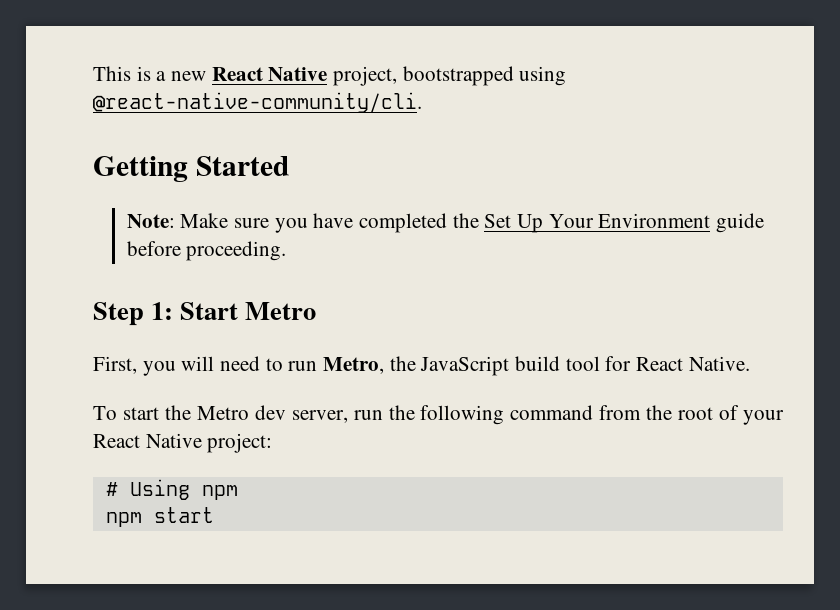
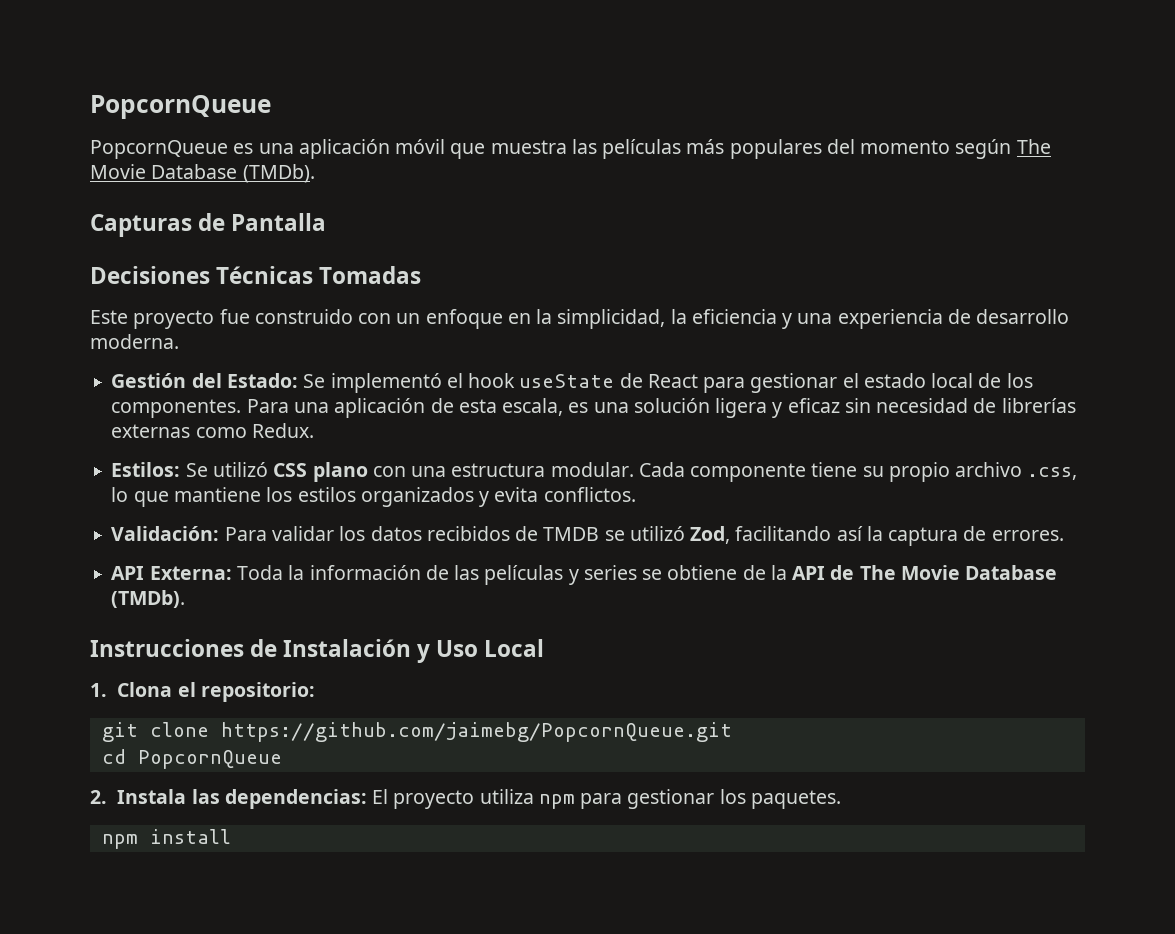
[93,66,567,86] [93,92,422,113] [93,156,289,182] [126,213,765,233] [126,241,287,261] [93,302,317,326] [93,356,750,376] [93,405,785,425] [93,433,273,453] [105,479,238,500] [105,507,214,527] This is a new React Native project, bootstrapped using @react-native-community/cli. // Getting Started // Note: Make sure you have completed the Set Up Your Environment guide before proceeding. // Step 1: Start Metro // First, you will need to run Metro, the JavaScript build tool for React Native. // To start the Metro dev server, run the following command from the root of your React Native project: // # Using npm // npm start -> [90,95,271,119] [90,139,1051,159] [90,164,315,183] [90,213,327,237] [90,266,422,284] [90,309,1070,329] [90,334,179,349] [111,373,1033,393] [111,398,1076,418] [111,423,314,438] [111,462,1078,482] [111,487,636,507] [111,526,1064,546] [111,565,1058,585] [111,590,186,608] [90,639,545,663] [90,682,315,702] [101,722,732,742] [101,749,282,769] [90,789,841,809] [101,829,231,849] PopcornQueue // PopcornQueue es una aplicación móvil que muestra las películas más populares del momento según The Movie Database (TMDb). // Capturas de Pantalla // Decisiones Técnicas Tomadas // Este proyecto fue construido con un enfoque en la simplicidad, la eficiencia y una experiencia de desarrollo moderna. // Gestión del Estado: Se implementó el hook useState de React para gestionar el estado local de los componentes. Para una aplicación de esta escala, es una solución ligera y eficaz sin necesidad de librerías externas como Redux. // Estilos: Se utilizó CSS plano con una estructura modular. Cada componente tiene su propio archivo .css, lo que mantiene los estilos organizados y evita conflictos. // Validación: Para validar los datos recibidos de TMDB se utilizó Zod, facilitando así la captura de errores. // API Externa: Toda la información de las películas y series se obtiene de la API de The Movie Database (TMDb). // Instrucciones de Instalación y Uso Local // 1. Clona el repositorio: // git clone https://github.com/jaimebg/PopcornQueue.git // cd PopcornQueue // 2. Instala las dependencias: El proyecto utiliza npm para gestionar los paquetes. // npm install

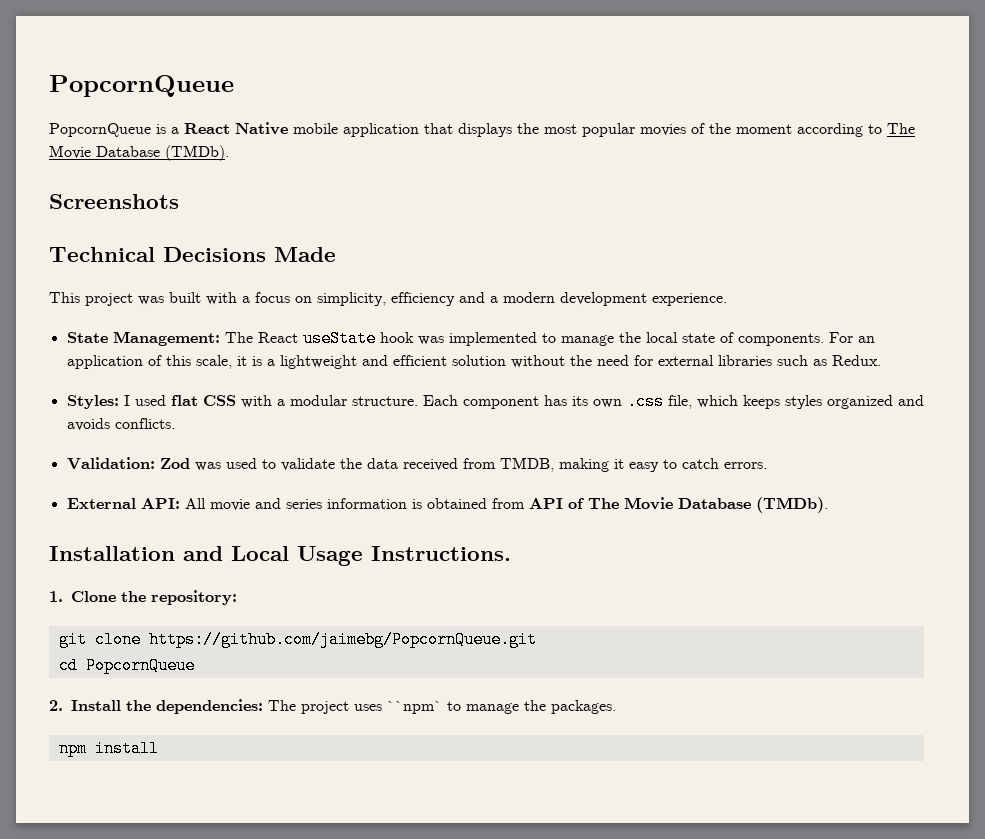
[233,139,1051,159] [90,164,315,183] [90,213,327,237] [90,266,422,284] [90,309,1070,329] [90,334,179,349] [111,373,1033,393] [111,398,1076,418] [111,423,314,438] [111,462,1078,482] [111,487,636,507] [111,526,1064,546] [111,565,1058,585] [111,590,186,608] [90,639,479,663] es una aplicación móvil que muestra las películas más populares del momento según The Movie Database (TMDb). // Capturas de Pantalla // Decisiones Técnicas Tomadas // Este proyecto fue construido con un enfoque en la simplicidad, la eficiencia y una experiencia de desarrollo moderna. // Gestión del Estado: Se implementó el hook useState de React para gestionar el estado local de los componentes. Para una aplicación de esta escala, es una solución ligera y eficaz sin necesidad de librerías externas como Redux. // Estilos: Se utilizó CSS plano con una estructura modular. Cada componente tiene su propio archivo .css, lo que mantiene los estilos organizados y evita conflictos. // Validación: Para validar los datos recibidos de TMDB se utilizó Zod, facilitando así la captura de errores. // API Externa: Toda la información de las películas y series se obtiene de la API de The Movie Database (TMDb). // Instrucciones de Instalación y Uso -> [156,122,915,137] [49,145,229,161] [49,194,179,209] [49,247,336,262] [49,292,727,306] [66,330,875,347] [66,355,881,369] [66,393,924,410] [66,418,175,431] [66,457,767,472] [66,497,828,513] [49,546,223,561] is a React Native mobile application that displays the most popular movies of the moment according to The Movie Database (TMDb). // Screenshots // Technical Decisions Made // This project was built with a focus on simplicity, efficiency and a modern development experience. // State Management: The React useState hook was implemented to manage the local state of components. For an application of this scale, it is a lightweight and efficient solution without the need for external libraries such as Redux. // Styles: I used flat CSS with a modular structure. Each component has its own .css file, which keeps styles organized and avoids conflicts. // Validation: Zod was used to validate the data received from TMDB, making it easy to catch errors. // External API: All movie and series information is obtained from API of The Movie Database (TMDb). // Installation and
(545, 648) none -> [297,546,511,566] Usage Instructions.
[117,682,315,702] Clona el repositorio: -> [71,590,238,605] Clone the repository:
[117,789,841,809] Instala las dependencias: El proyecto utiliza npm para gestionar los paquetes. -> [71,699,617,714] Install the dependencies: The project uses ``npm` to manage the packages.

